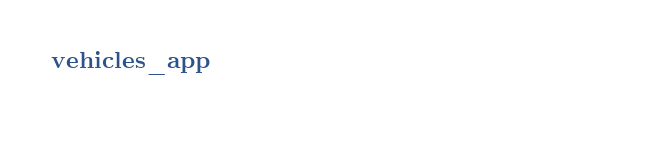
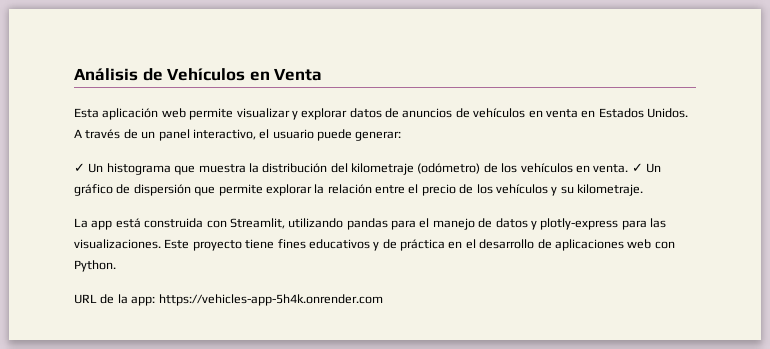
[51,51,210,75] vehicles_app -> [74,68,323,81] [74,108,688,120] [74,129,402,141] [74,163,661,175] [74,184,643,196] [74,218,666,230] [74,239,675,251] [74,260,116,272] [74,294,383,306] Análisis de Vehículos en Venta // Esta aplicación web permite visualizar y explorar datos de anuncios de vehículos en venta en Estados Unidos. A través de un panel interactivo, el usuario puede generar: // ✓ Un histograma que muestra la distribución del kilometraje (odómetro) de los vehículos en venta. ✓ Un gráfico de dispersión que permite explorar la relación entre el precio de los vehículos y su kilometraje. // La app está construida con Streamlit, utilizando pandas para el manejo de datos y plotly-express para las visualizaciones. Este proyecto tiene fines educativos y de práctica en el desarrollo de aplicaciones web con Python. // URL de la app: https://vehicles-app-5h4k.onrender.com

